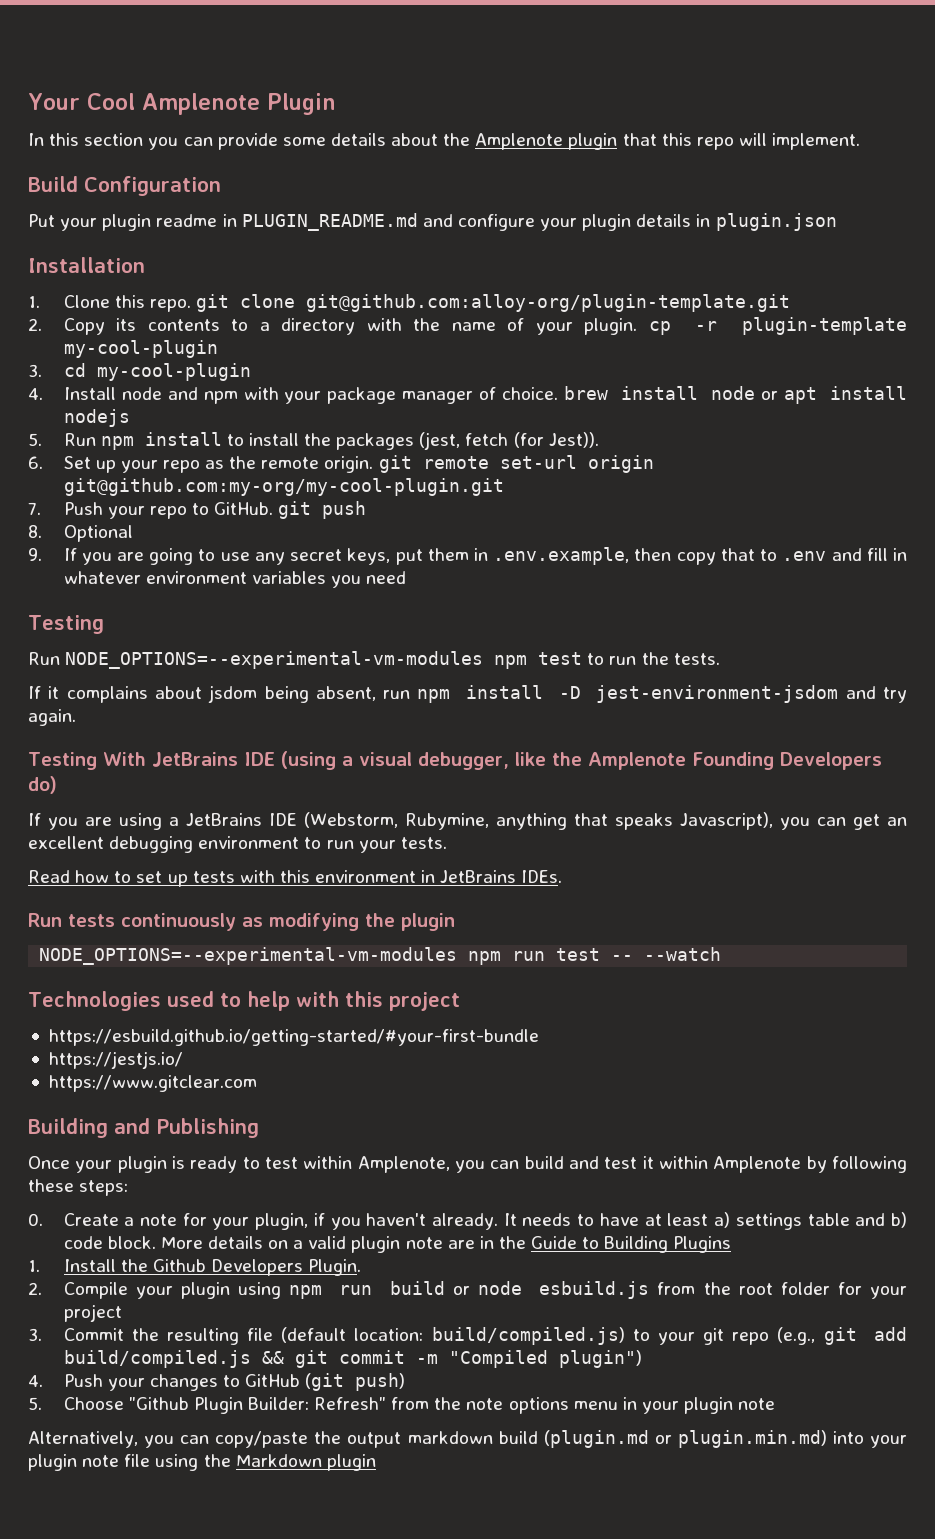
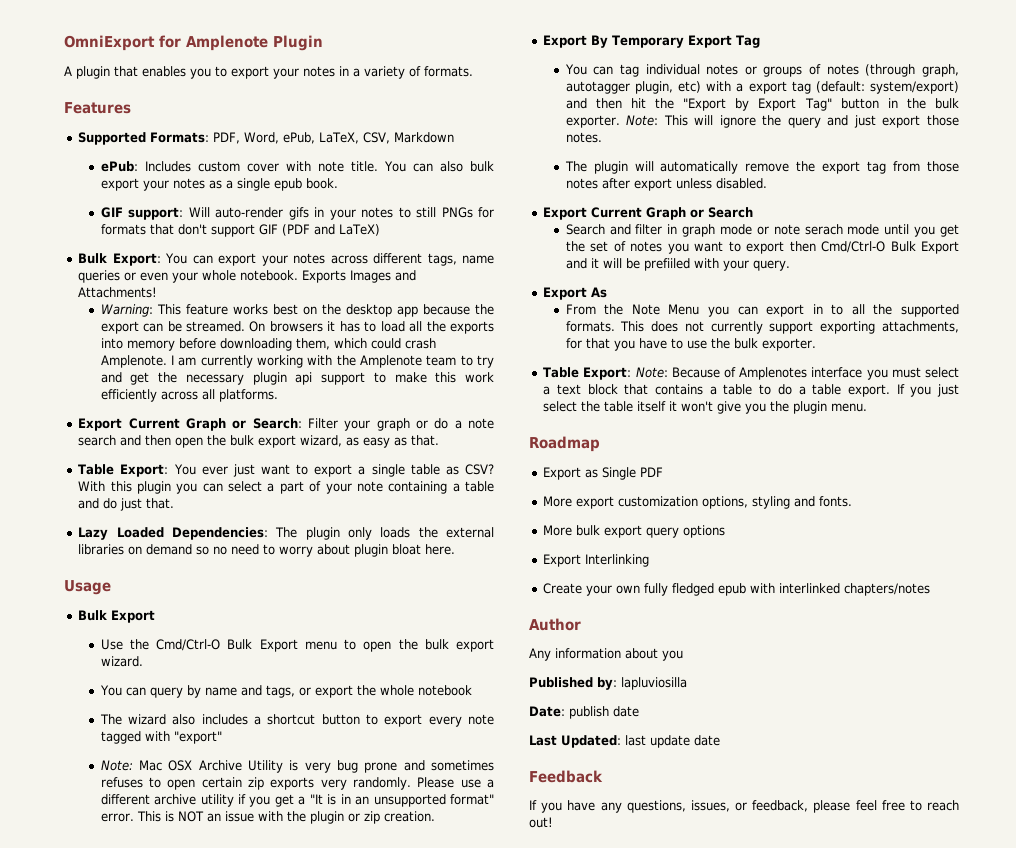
[28,93,135,110] Your Cool -> [64,35,181,51] OmniExport for
[28,133,861,150] [28,176,221,196] [28,213,837,231] [28,257,145,273] [28,294,790,312] [28,317,907,335] [63,340,218,358] [28,363,251,381] [28,386,907,404] [63,409,130,427] [28,432,599,450] [28,455,654,473] [63,478,504,496] [28,501,367,519] [28,525,133,542] [28,547,907,565] [63,571,407,588] [28,615,104,634] [28,651,720,669] [28,685,908,703] [28,709,76,726] [28,751,882,770] [28,776,57,794] [28,812,907,830] [28,836,447,853] [28,870,563,887] [28,913,455,931] [39,947,722,965] [28,991,460,1011] [48,1029,539,1046] [48,1051,183,1069] [48,1075,257,1092] [28,1118,259,1138] [28,1156,908,1173] [28,1179,129,1196] [28,1212,907,1230] [63,1236,732,1253] [28,1259,362,1276] [28,1281,908,1299] [63,1304,122,1322] [28,1327,908,1345] [63,1350,642,1368] [28,1373,406,1391] [28,1397,776,1414] [28,1430,908,1448] [28,1454,376,1471] In this section you can provide some details about the Amplenote plugin that this repo will implement. // Build Configuration // Put your plugin readme in PLUGIN_README.md and configure your plugin details in plugin.json // Installation // 1. Clone this repo. git clone git@github.com:alloy-org/plugin-template.git // 2. Copy its contents to a directory with the name of your plugin. cp -r plugin-template my-cool-plugin // 3. cd my-cool-plugin // 4. Install node and npm with your package manager of choice. brew install node or apt install nodejs // 5. Run npm install to install the packages (jest, fetch (for Jest)). // 6. Set up your repo as the remote origin. git remote set-url origin git@github.com:my-org/my-cool-plugin.git // 7. Push your repo to GitHub. git push // 8. Optional // 9. If you are going to use any secret keys, put them in .env.example, then copy that to .env and fill in whatever environment variables you need // Testing // Run NODE_OPTIONS=--experimental-vm-modules npm test to run the tests. // If it complains about jsdom being absent, run npm install -D jest-environment-jsdom and try again. // Testing With JetBrains IDE (using a visual debugger, like the Amplenote Founding Developers do) // If you are using a JetBrains IDE (Webstorm, Rubymine, anything that speaks Javascript), you can get an excellent debugging environment to run your tests. // Read how to set up tests with this environment in JetBrains IDEs. // Run tests continuously as modifying the plugin // NODE_OPTIONS=--experimental-vm-modules npm run test -- --watch // Technologies used to help with this project // https://esbuild.github.io/getting-started/#your-first-bundle // https://jestjs.io/ // https://www.gitclear.com // Building and Publishing // Once your plugin is ready to test within Amplenote, you can build and test it within Amplenote by following these steps: // 0. Create a note for your plugin, if you haven't already. It needs to have at least a) settings table and b) code block. More details on a valid plugin note are in the Guide to Building Plugins // 1. Install the Github Developers Plugin. // 2. Compile your plugin using npm run build or node esbuild.js from the root folder for your project // 3. Commit the resulting file (default location: build/compiled.js) to your git repo (e.g., git add build/compiled.js && git commit -m "Compiled plugin") // 4. Push your changes to GitHub (git push) // 5. Choose "Github Plugin Builder: Refresh" from the note options menu in your plugin note // Alternatively, you can copy/paste the output markdown build (plugin.md or plugin.min.md) into your plugin note file using the Markdown plugin -> [64,66,473,79] [64,102,131,114] [78,132,455,145] [100,161,495,172] [100,178,338,191] [100,207,494,220] [100,224,380,237] [78,253,494,266] [78,270,417,283] [78,287,158,298] [100,304,494,317] [100,321,494,334] [100,338,436,351] [100,355,494,368] [100,372,495,385] [100,389,278,402] [78,418,494,431] [78,435,440,448] [78,464,495,477] [78,481,495,494] [78,498,175,511] [78,527,494,540] [78,544,456,557] [64,580,111,595] [78,610,156,623] [100,639,495,652] [100,656,143,667] [99,685,472,698] [99,714,494,727] [100,731,222,744] [100,760,494,773] [100,777,495,790] [100,794,494,807] [100,811,435,824] [543,35,761,48] [564,64,959,77] [565,81,959,94] [565,98,959,111] [565,115,959,128] [565,132,602,143] [564,161,959,174] [565,178,767,191] [543,207,754,220] [565,224,959,237] [565,241,959,254] [565,258,790,271] [543,287,608,300] [565,304,960,317] [565,321,959,334] [565,338,816,351] [543,367,959,380] [543,384,959,397] [543,401,868,414] [529,436,600,452] [543,467,664,480] [543,496,853,509] [543,525,726,538] [543,554,650,567] [543,583,931,596] [529,618,581,631] [529,648,683,661] [529,677,687,690] [529,706,639,719] [529,735,720,748] [529,770,603,783] [529,800,959,813] [529,817,553,828] A plugin that enables you to export your notes in a variety of formats. // Features // Supported Formats: PDF, Word, ePub, LaTeX, CSV, Markdown // ePub: Includes custom cover with note title. You can also bulk export your notes as a single epub book. // GIF support: Will auto-render gifs in your notes to still PNGs for formats that don't support GIF (PDF and LaTeX) // Bulk Export: You can export your notes across different tags, name queries or even your whole notebook. Exports Images and Attachments! // Warning: This feature works best on the desktop app because the export can be streamed. On browsers it has to load all the exports into memory before downloading them, which could crash Amplenote. I am currently working with the Amplenote team to try and get the necessary plugin api support to make this work efficiently across all platforms. // Export Current Graph or Search: Filter your graph or do a note search and then open the bulk export wizard, as easy as that. // Table Export: You ever just want to export a single table as CSV? With this plugin you can select a part of your note containing a table and do just that. // Lazy Loaded Dependencies: The plugin only loads the external libraries on demand so no need to worry about plugin bloat here. // Usage // Bulk Export // Use the Cmd/Ctrl-O Bulk Export menu to open the bulk export wizard. // You can query by name and tags, or export the whole notebook // The wizard also includes a shortcut button to export every note tagged with "export" // Note: Mac OSX Archive Utility is very bug prone and sometimes refuses to open certain zip exports very randomly. Please use a different archive utility if you get a "It is in an unsupported format" error. This is NOT an issue with the plugin or zip creation. // Export By Temporary Export Tag // You can tag individual notes or groups of notes (through graph, autotagger plugin, etc) with a export tag (default: system/export) and then hit the "Export by Export Tag" button in the bulk exporter. Note: This will ignore the query and just export those notes. // The plugin will automatically remove the export tag from those notes after export unless disabled. // Export Current Graph or Search // Search and filter in graph mode or note serach mode until you get the set of notes you want to export then Cmd/Ctrl-O Bulk Export and it will be prefiiled with your query. // Export As // From the Note Menu you can export in to all the supported formats. This does not currently support exporting attachments, for that you have to use the bulk exporter. // Table Export: Note: Because of Amplenotes interface you must select a text block that contains a table to do a table export. If you just select the table itself it won't give you the plugin menu. // Roadmap // Export as Single PDF // More export customization options, styling and fonts. // More bulk export query options // Export Interlinking // Create your own fully fledged epub with interlinked chapters/notes // Author // Any information about you // Published by: lapluviosilla // Date: publish date // Last Updated: last update date // Feedback // If you have any questions, issues, or feedback, please feel free to reach out!

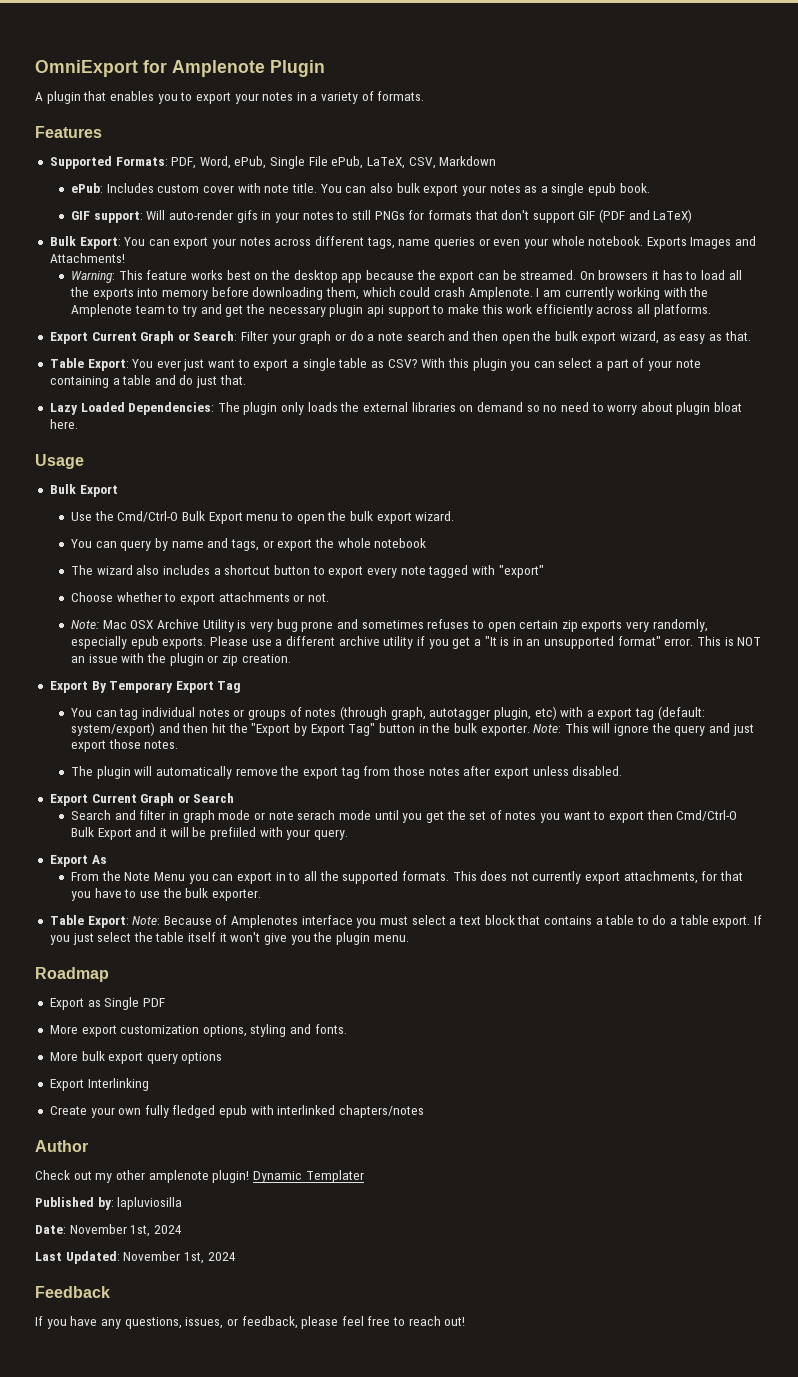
(316, 138) none -> [270,156,364,169] Single File ePub,
(222, 737) none -> [71,592,330,605] // Choose whether to export attachments or not.
[353,777,412,790] randomly. -> [652,619,708,632] [71,636,207,649] randomly, especially epub exports.
[769,321,876,334] support exporting -> [585,872,621,884] export
[529,648,683,661] Any information about you -> [35,1170,364,1183] Check out my other amplenote plugin! Dynamic Templater
[569,706,639,719] publish date -> [69,1224,182,1237] November 1st, 2024
[625,735,720,748] last update date -> [123,1251,236,1264] November 1st, 2024

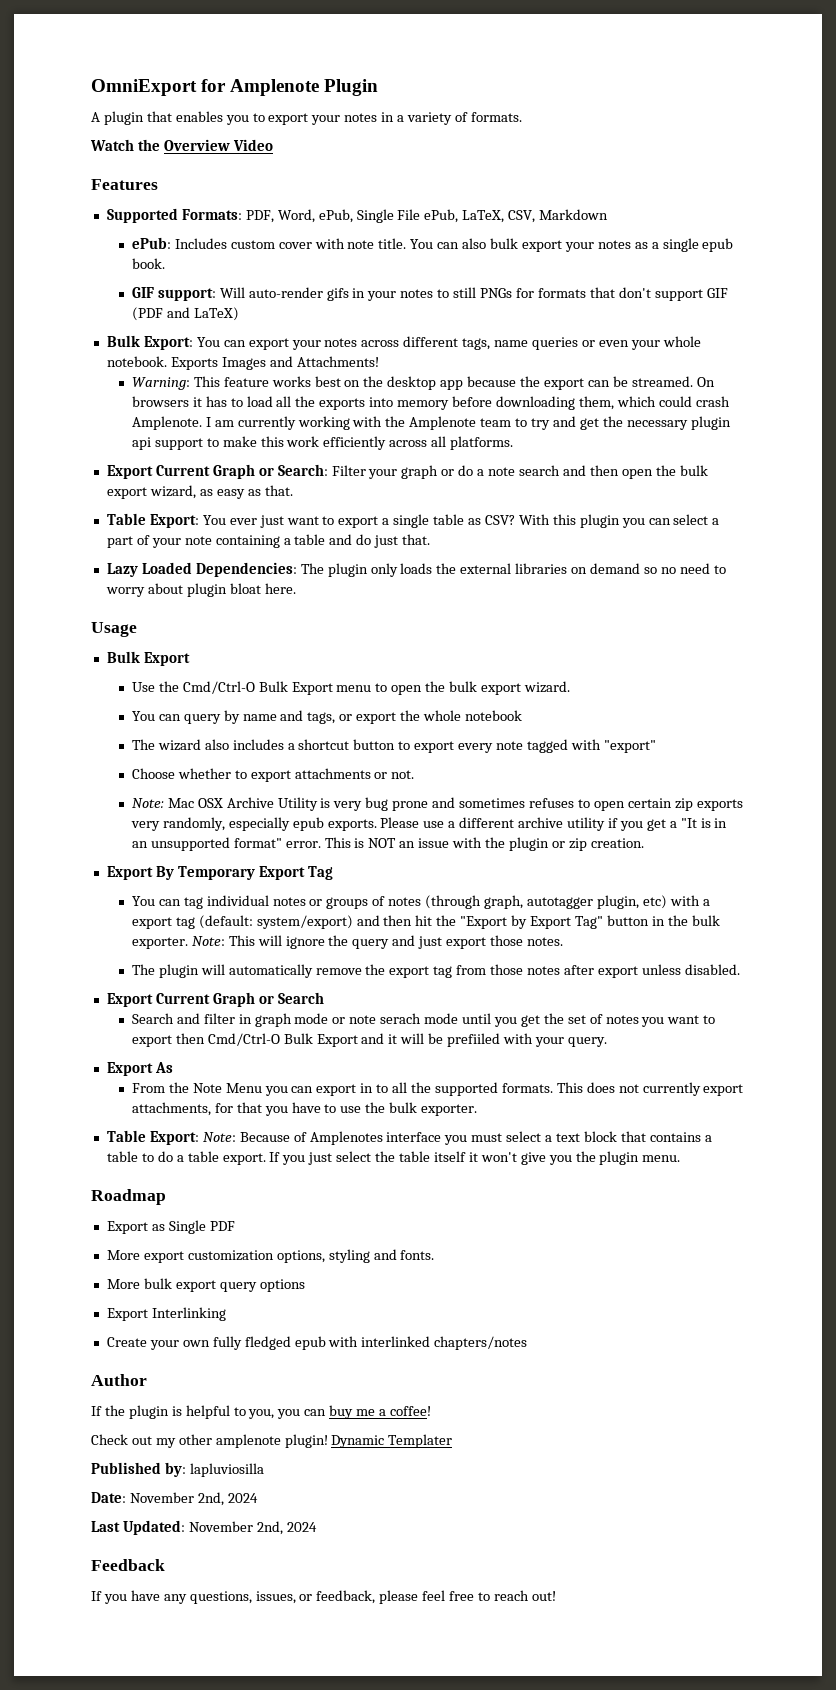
(425, 96) none -> [90,139,273,151] // Watch the Overview Video
(88, 1146) none -> [91,1405,431,1419] // If the plugin is helpful to you, you can buy me a coffee!
[130,1225,151,1237] 1st, -> [197,1492,224,1506] 2nd,
[183,1252,204,1264] 1st, -> [256,1521,283,1535] 2nd,

